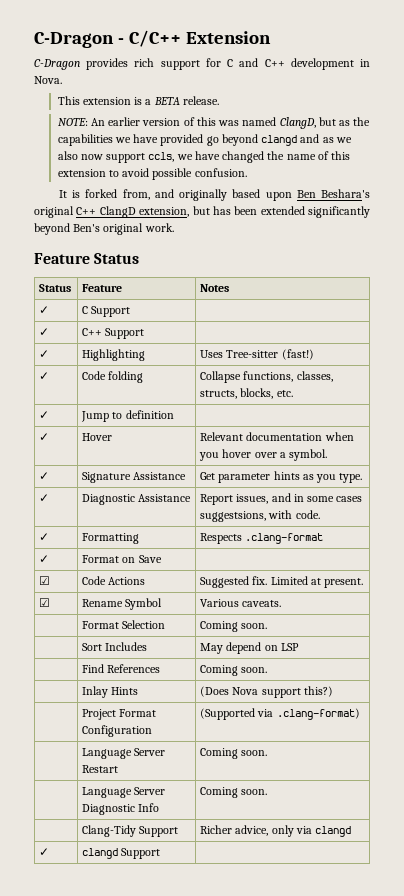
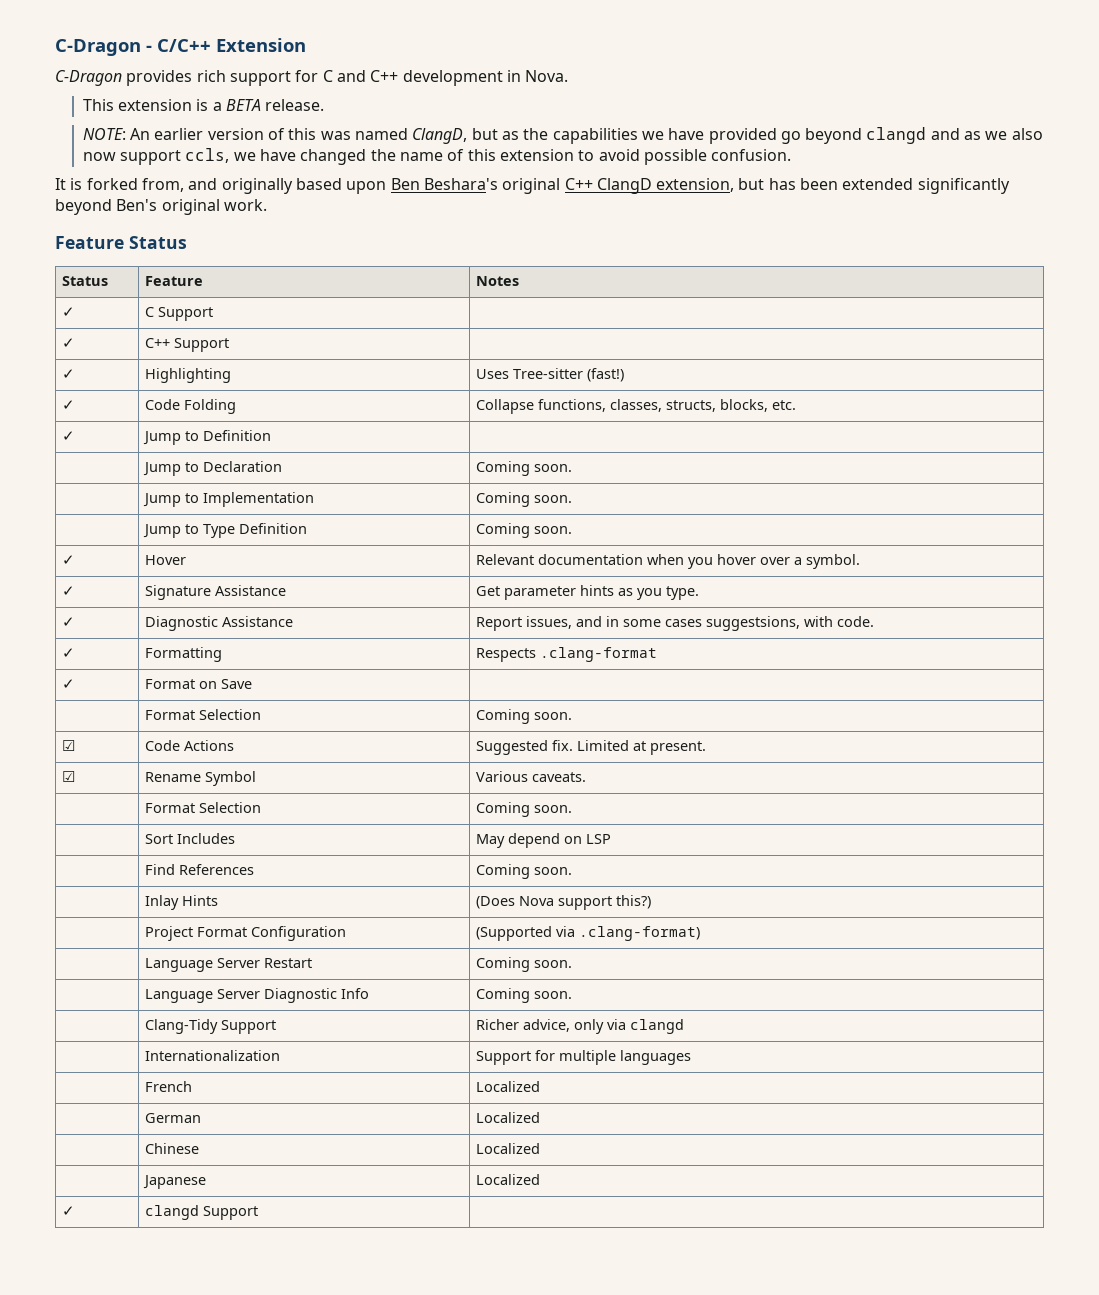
[108,371,144,383] folding -> [184,399,237,414] Folding
[125,410,174,419] definition | -> [203,430,272,441] [143,461,283,476] [476,461,573,476] [143,492,315,507] [476,492,573,507] [143,523,308,538] [476,523,573,538] Definition | // | Jump to Declaration | Coming soon. // | Jump to Implementation | Coming soon. // | Jump to Type Definition | Coming soon.
(162, 559) none -> [145,709,262,720] [476,709,573,724] // | Format Selection | Coming soon.
(352, 831) none -> [145,1050,281,1061] [476,1050,692,1065] [145,1081,193,1092] [476,1081,541,1092] [145,1113,202,1123] [476,1112,541,1123] [145,1143,200,1154] [476,1143,541,1154] [143,1175,207,1189] [476,1174,541,1185] // | Internationalization | Support for multiple languages // | French | Localized // | German | Localized // | Chinese | Localized // | Japanese | Localized

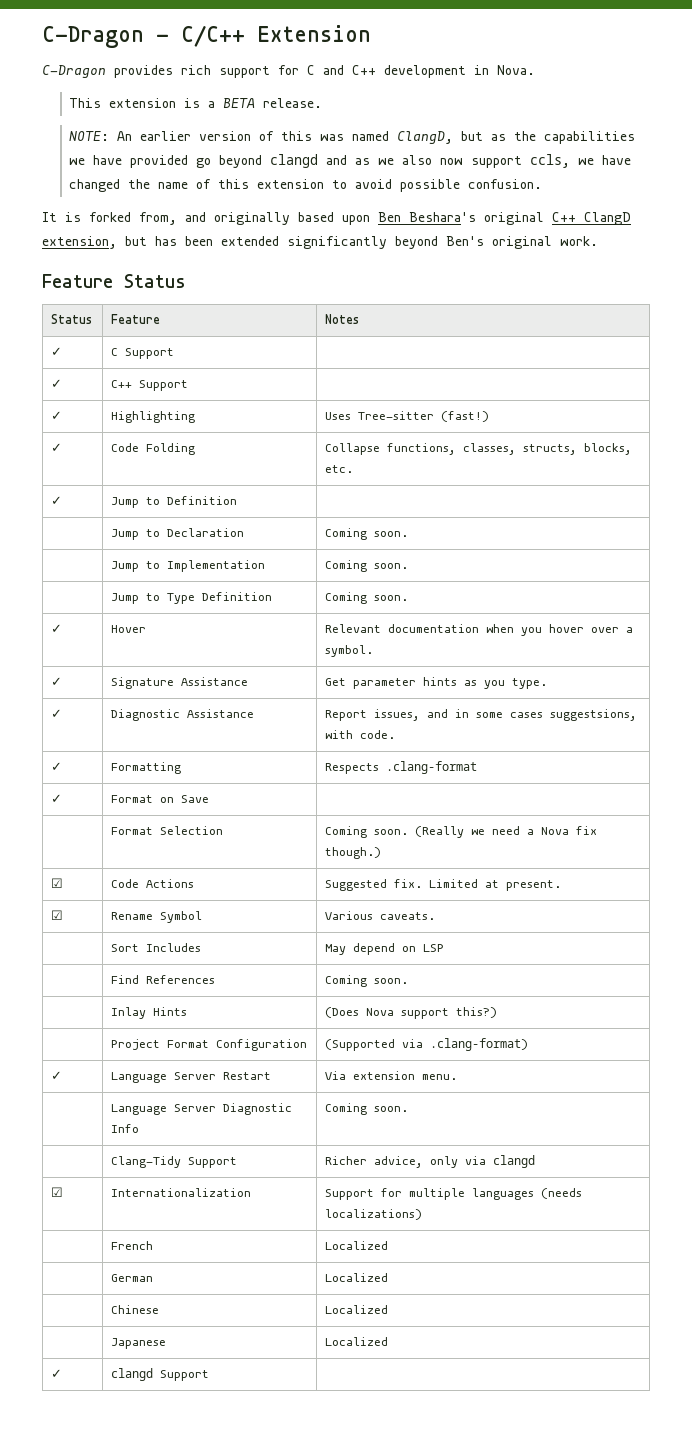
(573, 716) none -> [415,826,598,838] [325,847,382,859] (Really we need a Nova fix though.)
[145,802,262,813] [476,802,573,817] // | Format Selection | Coming soon. -> (436, 916) none
(701, 933) none -> [51,1071,63,1080] ✓
[476,957,573,972] Coming soon. -> [325,1071,458,1080] Via extension menu.
(685, 1026) none -> [51,1187,64,1197] ☑
(692, 1057) none -> [541,1188,583,1199] [325,1209,423,1220] (needs localizations)

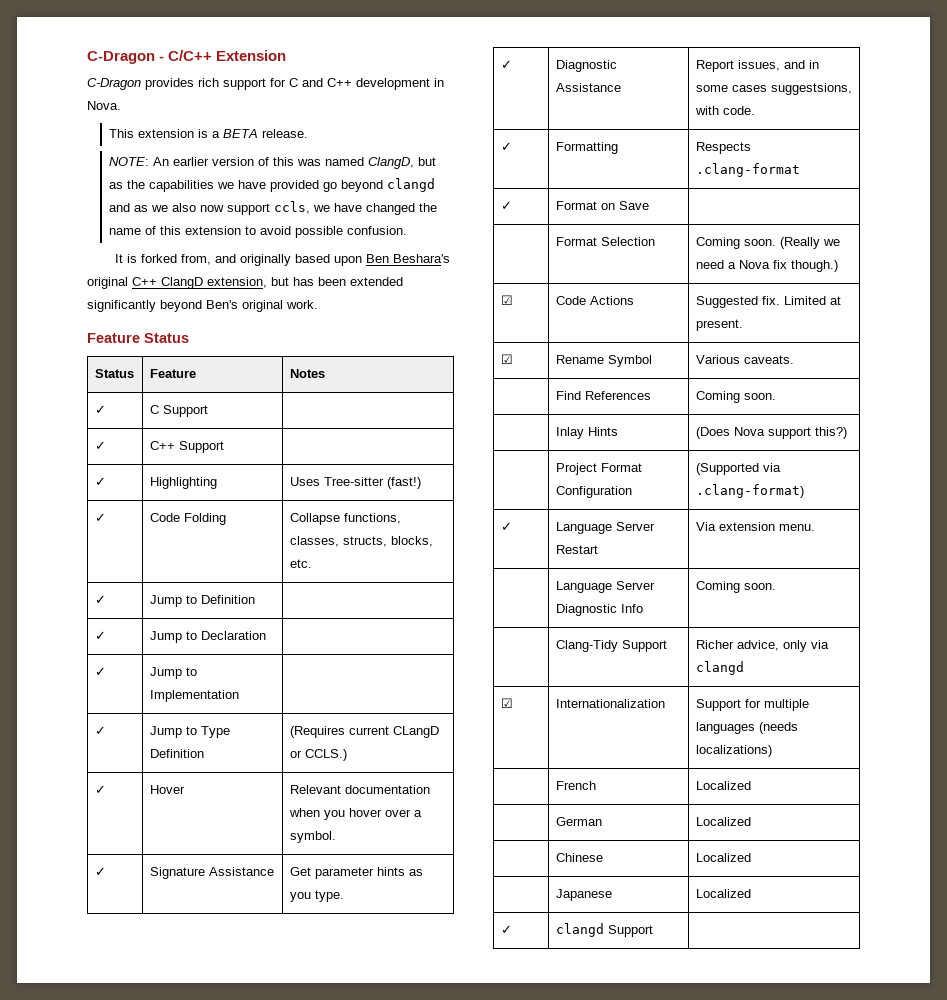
(238, 500) none -> [94,631,106,640] ✓
[325,528,409,540] Coming soon. // -> [94,667,106,676] // ✓
[325,560,409,572] Coming soon. // -> [94,726,106,735] // ✓
[325,592,409,604] Coming soon. -> [289,726,439,738] [289,749,347,761] (Requires current CLangD or CCLS.)
[111,943,202,952] [325,943,445,955] // | Sort Includes | May depend on LSP -> (794, 359) none

